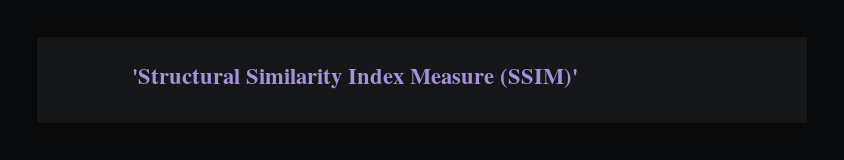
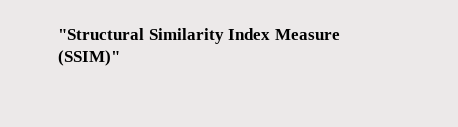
[132,69,240,84] 'Structural -> [58,28,144,40] "Structural
[500,68,579,88] (SSIM)' -> [58,50,120,66] (SSIM)"

